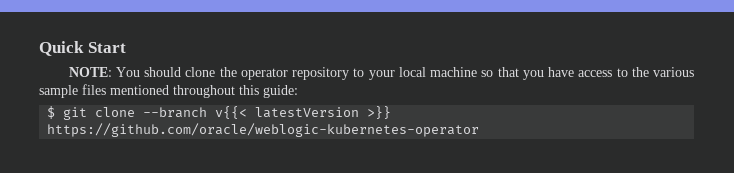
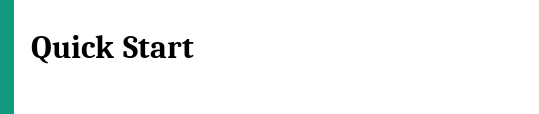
[68,67,694,80] [39,84,298,98] [47,106,392,120] [47,123,480,137] // NOTE: You should clone the operator repository to your local machine so that you have access to the various sample files mentioned throughout this guide: // $ git clone --branch v{{< latestVersion >}} https://github.com/oracle/weblogic-kubernetes-operator -> (194, 47) none

